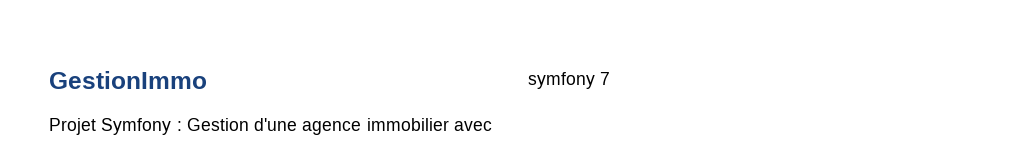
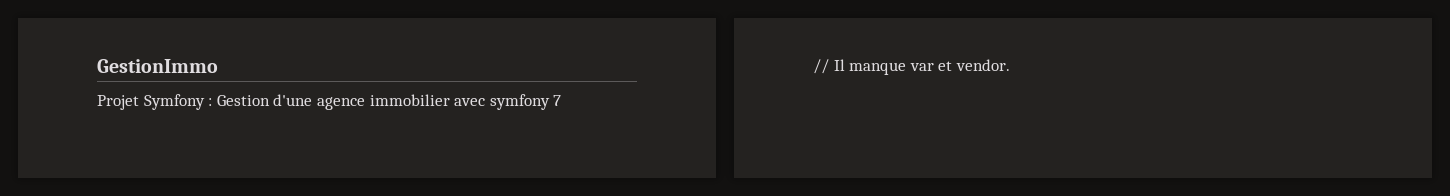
(610, 78) none -> [813,59,1010,75] // // Il manque var et vendor.

